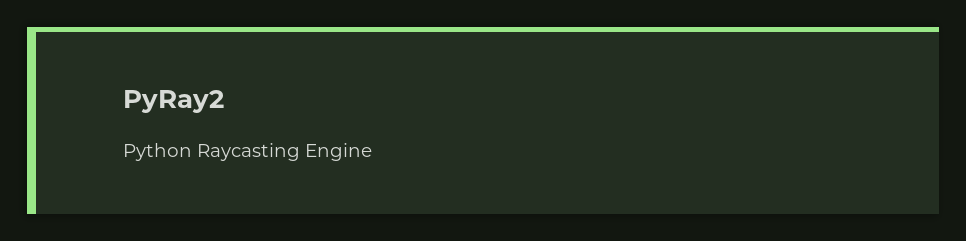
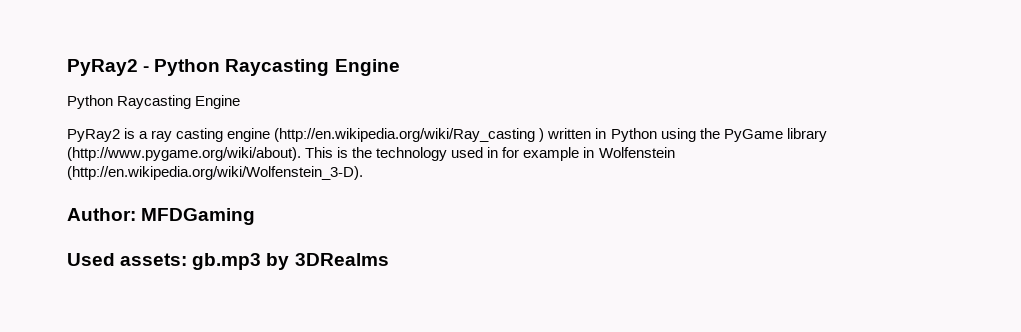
[123,90,224,113] [123,143,372,161] PyRay2 // Python Raycasting Engine -> [67,59,400,76] [67,95,241,109] [67,128,827,142] [67,147,675,161] [67,166,363,180] [67,208,256,225] [67,253,389,270] PyRay2 - Python Raycasting Engine // Python Raycasting Engine // PyRay2 is a ray casting engine (http://en.wikipedia.org/wiki/Ray_casting ) written in Python using the PyGame library (http://www.pygame.org/wiki/about). This is the technology used in for example in Wolfenstein (http://en.wikipedia.org/wiki/Wolfenstein_3-D). // Author: MFDGaming // Used assets: gb.mp3 by 3DRealms

